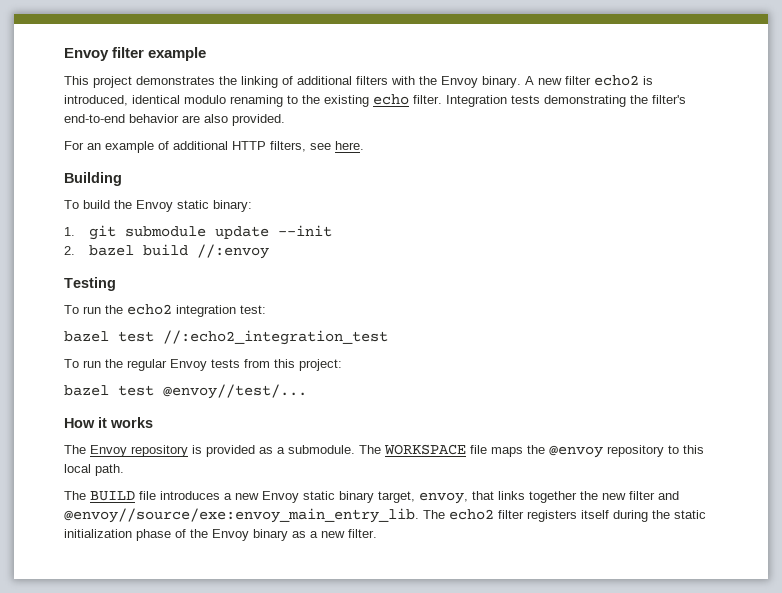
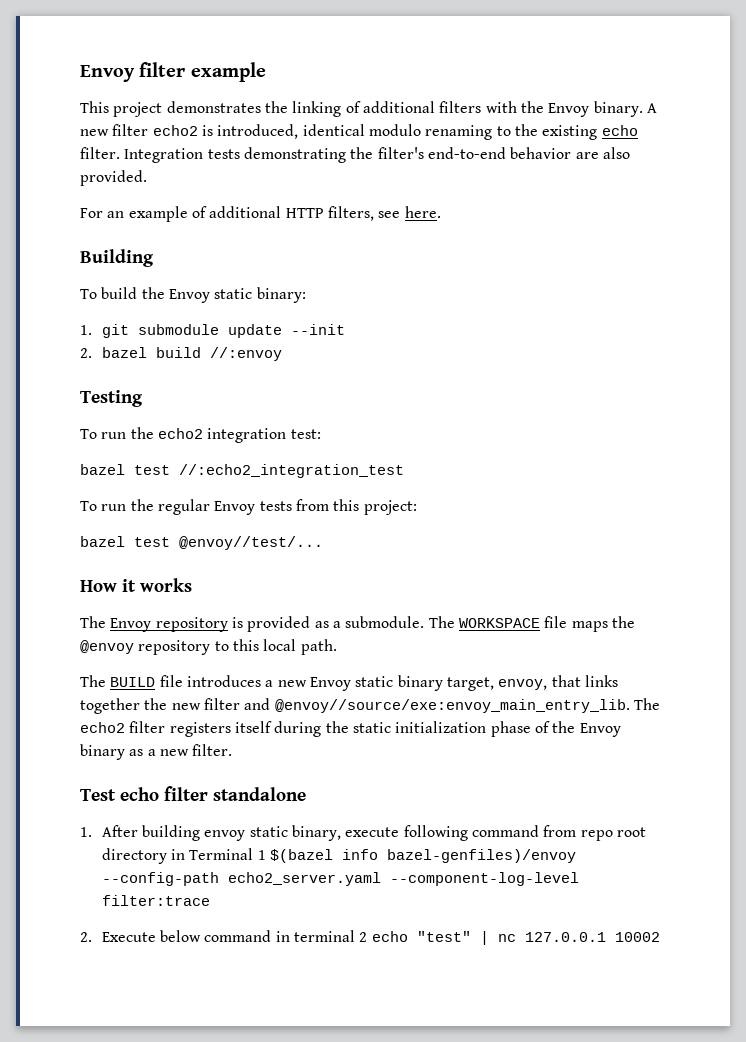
(377, 533) none -> [80,786,306,801] [80,825,646,841] [101,848,576,864] [101,872,579,886] [101,895,210,906] [80,930,660,945] // Test echo filter standalone // 1. After building envoy static binary, execute following command from repo root directory in Terminal 1 $(bazel info bazel-genfiles)/envoy --config-path echo2_server.yaml --component-log-level filter:trace // 2. Execute below command in terminal 2 echo "test" | nc 127.0.0.1 10002

